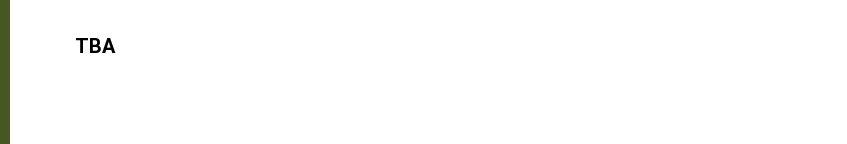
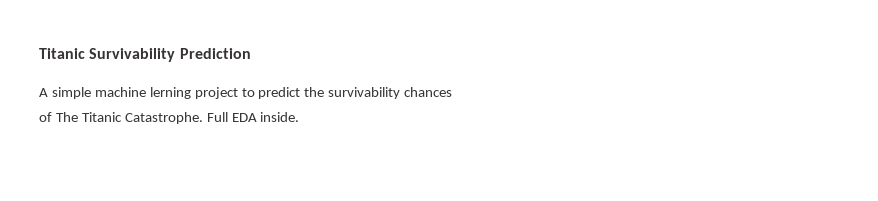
[75,38,116,53] TBA -> [39,48,251,62] [39,87,453,99] [39,112,300,124] Titanic Survivability Prediction // A simple machine lerning project to predict the survivability chances // of The Titanic Catastrophe. Full EDA inside.

